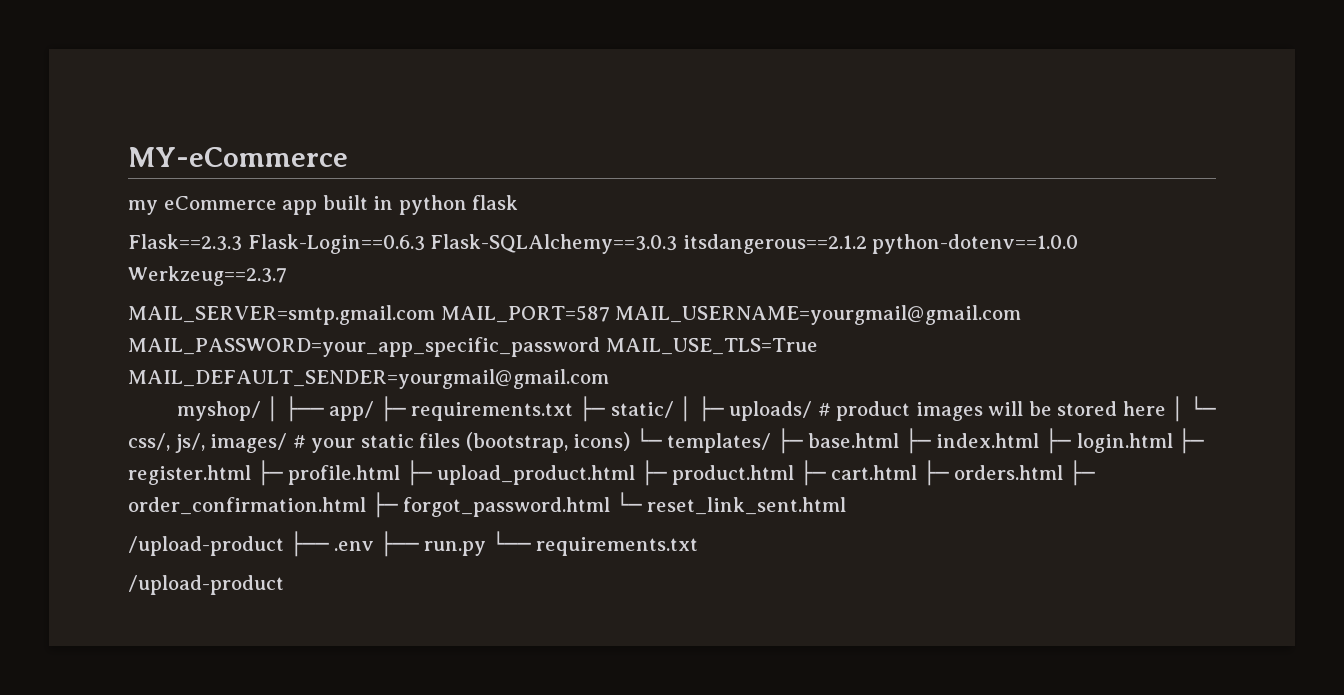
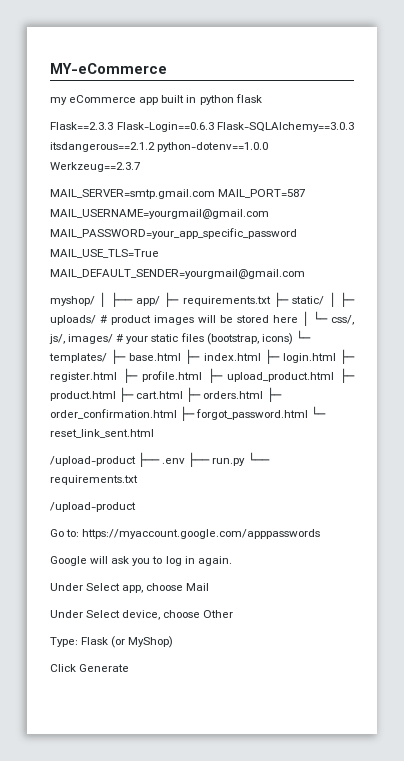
(284, 585) none -> [50,529,321,539] [50,556,232,566] [50,583,210,593] [50,610,234,620] [50,636,174,648] [50,664,130,672] // Go to: https://myaccount.google.com/apppasswords // Google will ask you to log in again. // Under Select app, choose Mail // Under Select device, choose Other // Type: Flask (or MyShop) // Click Generate

